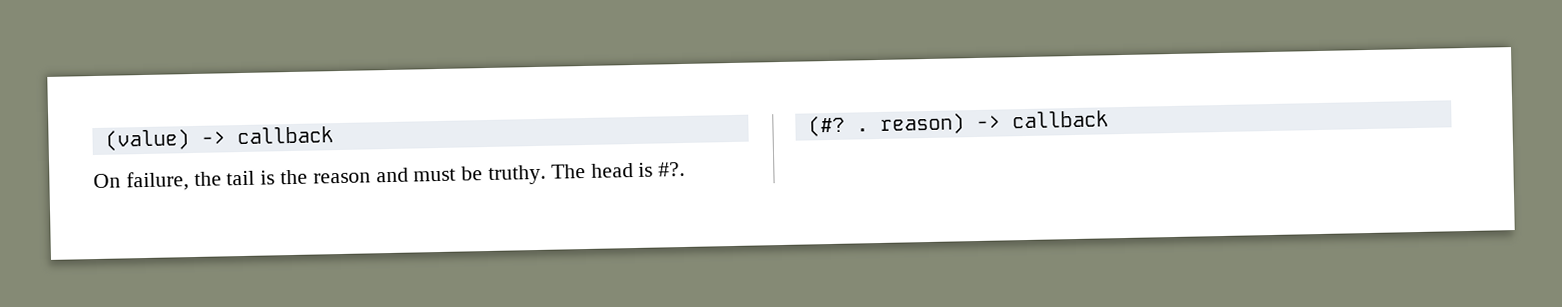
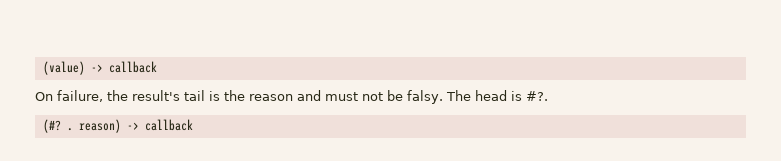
(222, 179) none -> [132,90,180,101] result's
[461,164,547,185] be truthy. -> [362,90,443,104] not be falsy.

